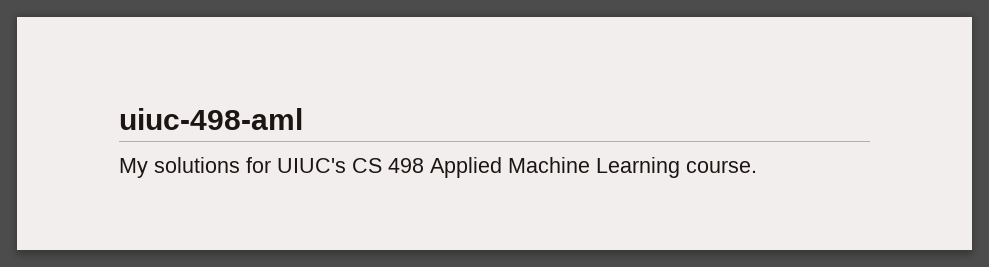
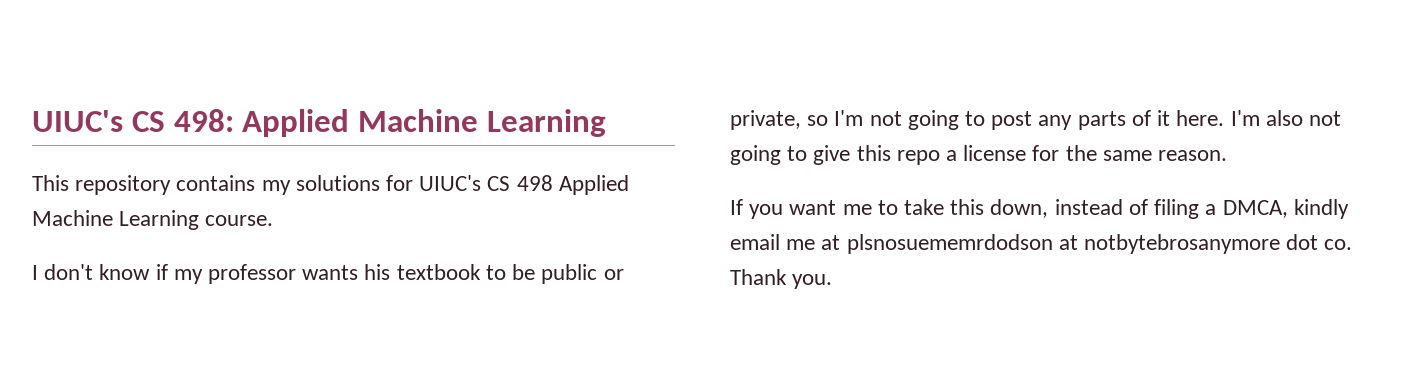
[119,108,303,130] [119,158,148,178] uiuc-498-aml // My -> [32,109,606,137] [32,175,291,195] UIUC's CS 498: Applied Machine Learning // This repository contains my
(757, 166) none -> [32,264,624,284] [730,110,1341,130] [730,145,1228,165] [730,199,1349,219] [730,234,1353,254] [730,269,833,289] // I don't know if my professor wants his textbook to be public or private, so I'm not going to post any parts of it here. I'm also not going to give this repo a license for the same reason. // If you want me to take this down, instead of filing a DMCA, kindly email me at plsnosuememrdodson at notbytebrosanymore dot co. Thank you.

